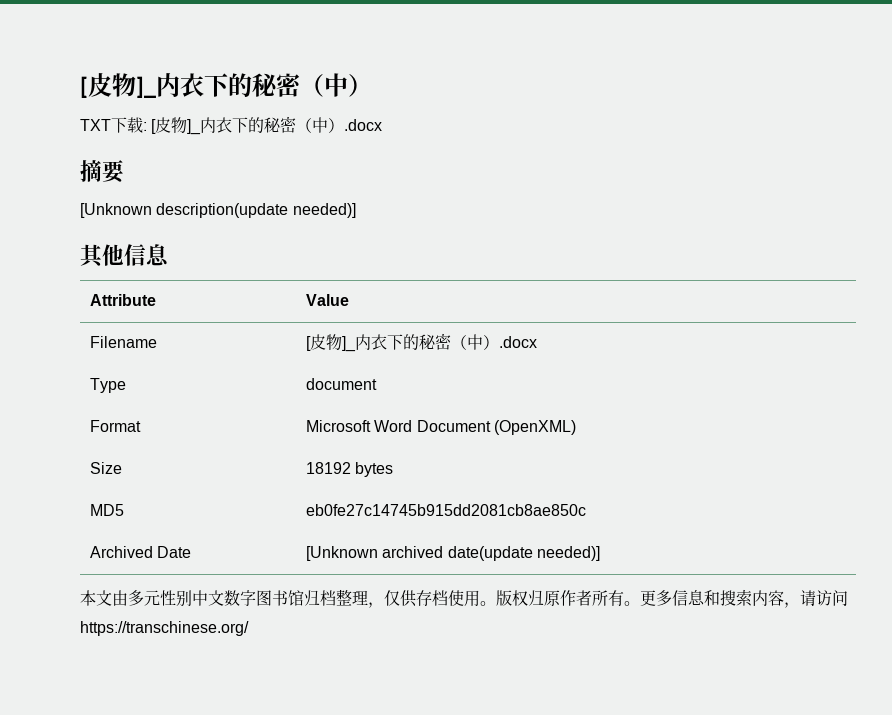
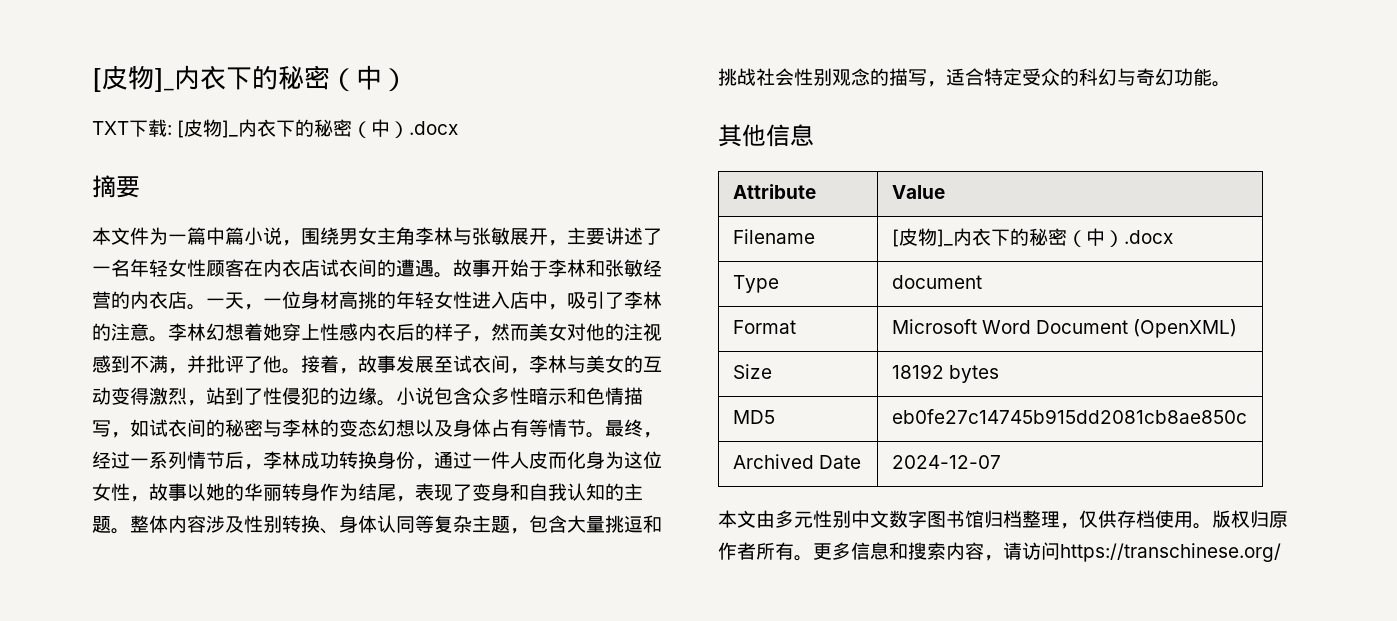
[80,203,356,218] [Unknown description(update needed)] -> [92,227,662,246] [92,259,662,278] [92,291,662,310] [92,323,662,342] [92,355,662,374] [92,387,643,406] [92,419,662,438] [92,451,662,470] [92,483,643,502] [92,515,662,534] [718,68,1231,87] 本文件为一篇中篇小说，围绕男女主角李林与张敏展开，主要讲述了一名年轻女性顾客在内衣店试衣间的遭遇。故事开始于李林和张敏经营的内衣店。一天，一位身材高挑的年轻女性进入店中，吸引了李林的注意。李林幻想着她穿上性感内衣后的样子，然而美女对他的注视感到不满，并批评了他。接着，故事发展至试衣间，李林与美女的互动变得激烈，站到了性侵犯的边缘。小说包含众多性暗示和色情描写，如试衣间的秘密与李林的变态幻想以及身体占有等情节。最终，经过一系列情节后，李林成功转换身份，通过一件人皮而化身为这位女性，故事以她的华丽转身作为结尾，表现了变身和自我认知的主题。整体内容涉及性别转换、身体认同等复杂主题，包含大量挑逗和挑战社会性别观念的描写，适合特定受众的科幻与奇幻功能。
[306,546,601,561] [Unknown archived date(update needed)] -> [891,455,1001,469] 2024-12-07

